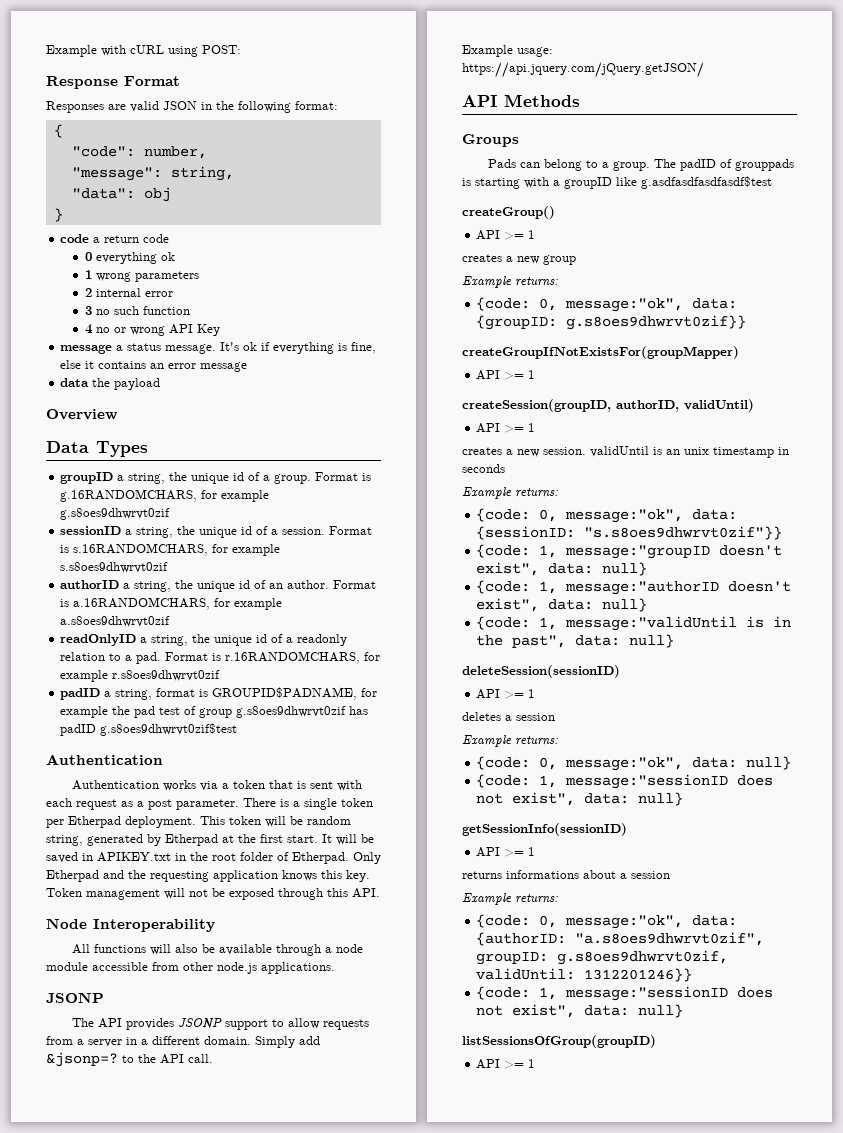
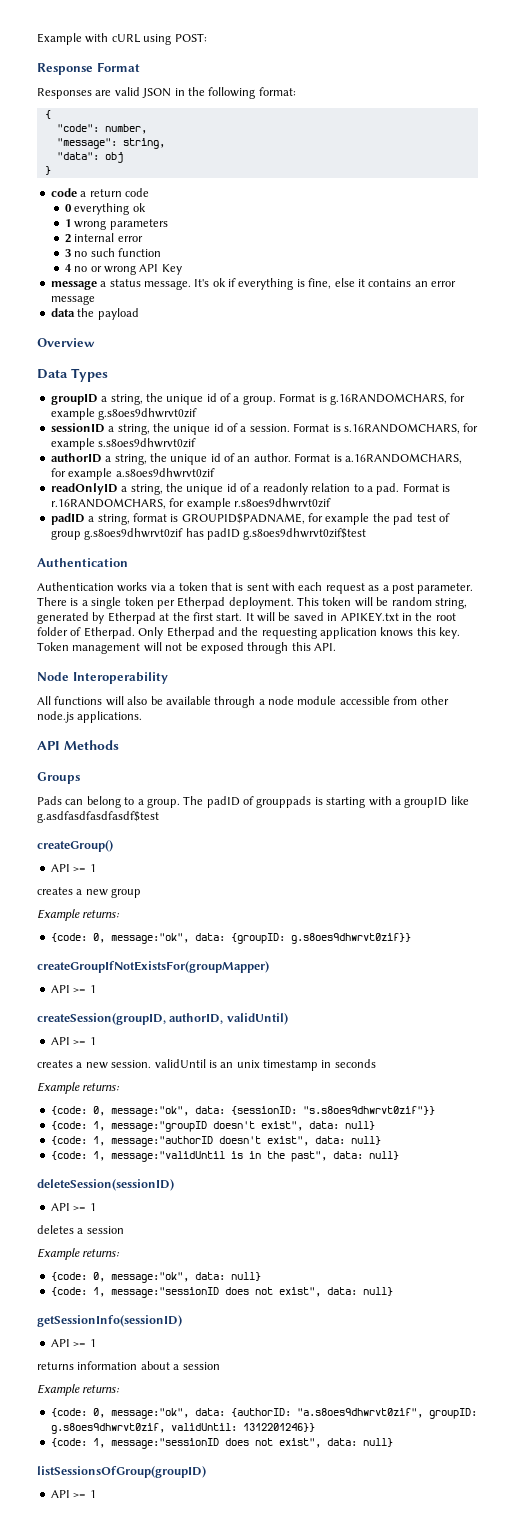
[46,992,104,1003] [71,1018,369,1030] [46,1036,320,1048] [46,1052,213,1067] [462,45,553,57] [462,62,704,78] // JSONP // The API provides JSONP support to allow requests from a server in a different domain. Simply add &jsonp=? to the API call. // Example usage: https://api.jquery.com/jQuery.getJSON/ -> (143, 717) none
[506,870,579,879] informations -> [77,1361,138,1370] information

